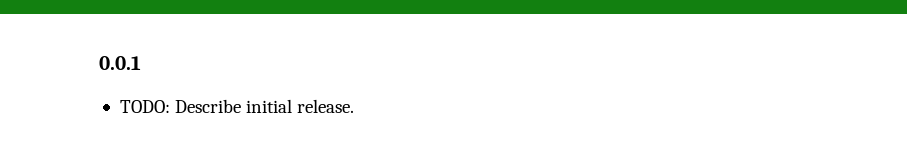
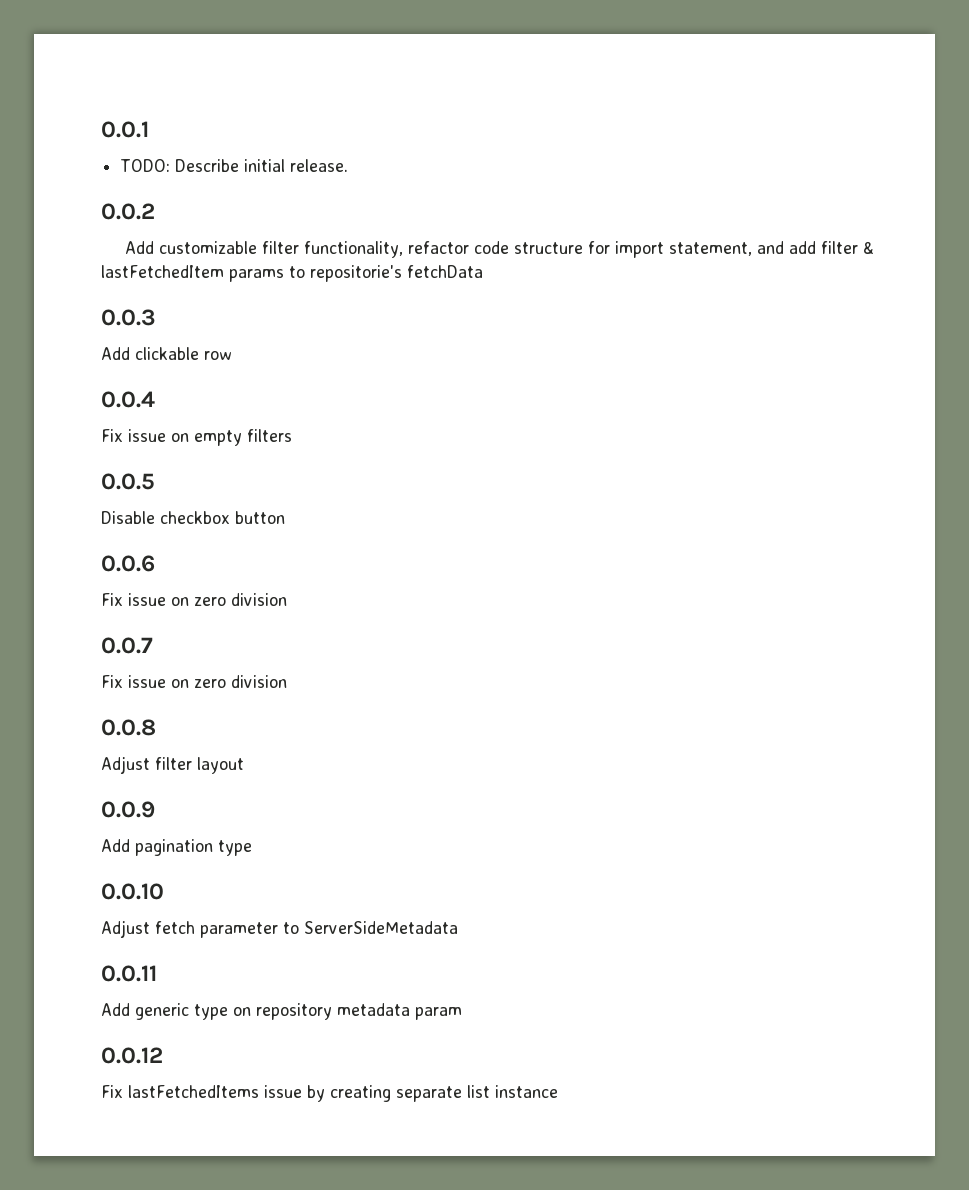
(355, 106) none -> [101,203,155,220] [125,241,875,258] [101,265,483,282] [101,309,156,326] [101,347,232,360] [101,391,155,408] [101,429,292,446] [101,473,155,490] [101,511,285,524] [101,555,155,572] [101,593,287,606] [101,637,153,654] [101,675,287,688] [101,719,156,736] [101,756,244,774] [101,801,155,818] [101,839,252,856] [101,883,164,900] [101,920,458,938] [101,965,157,982] [101,1003,462,1020] [101,1047,163,1064] [101,1085,558,1102] // 0.0.2 // Add customizable filter functionality, refactor code structure for import statement, and add filter & lastFetchedItem params to repositorie's fetchData // 0.0.3 // Add clickable row // 0.0.4 // Fix issue on empty filters // 0.0.5 // Disable checkbox button // 0.0.6 // Fix issue on zero division // 0.0.7 // Fix issue on zero division // 0.0.8 // Adjust filter layout // 0.0.9 // Add pagination type // 0.0.10 // Adjust fetch parameter to ServerSideMetadata // 0.0.11 // Add generic type on repository metadata param // 0.0.12 // Fix lastFetchedItems issue by creating separate list instance

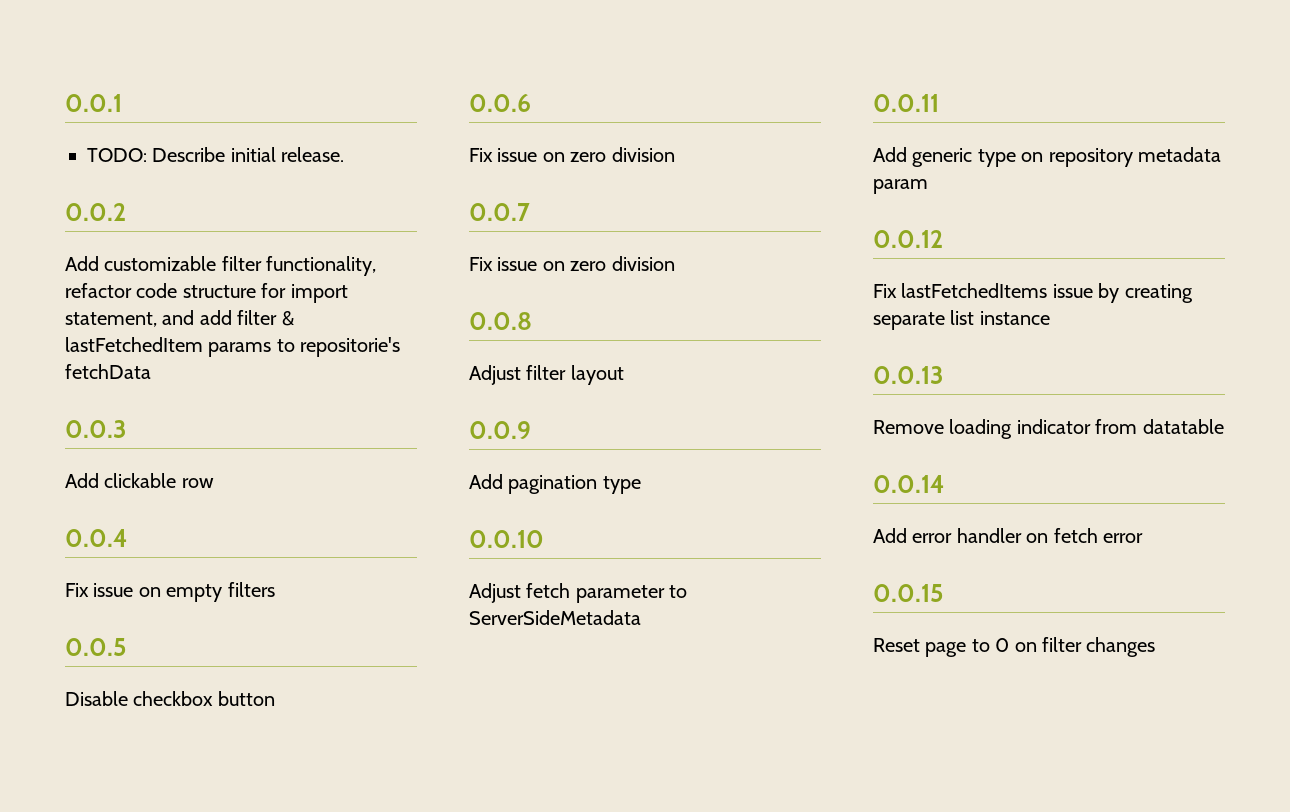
(558, 1091) none -> [873,366,943,384] [873,419,1224,439] [873,475,945,493] [873,528,1143,543] [873,584,943,602] [873,637,1156,657] // 0.0.13 // Remove loading indicator from datatable // 0.0.14 // Add error handler on fetch error // 0.0.15 // Reset page to 0 on filter changes

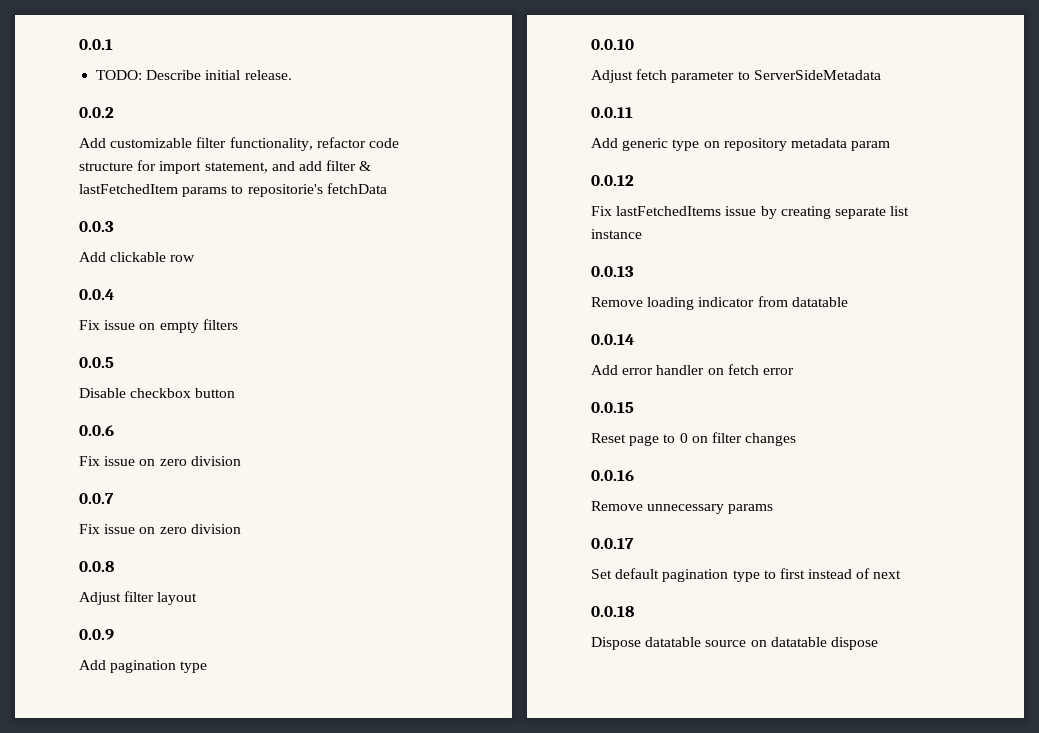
(1156, 647) none -> [591,470,634,481] [591,501,774,514] [591,538,634,549] [591,568,902,582] [591,606,634,617] [591,637,878,650] // 0.0.16 // Remove unnecessary params // 0.0.17 // Set default pagination type to first instead of next // 0.0.18 // Dispose datatable source on datatable dispose

